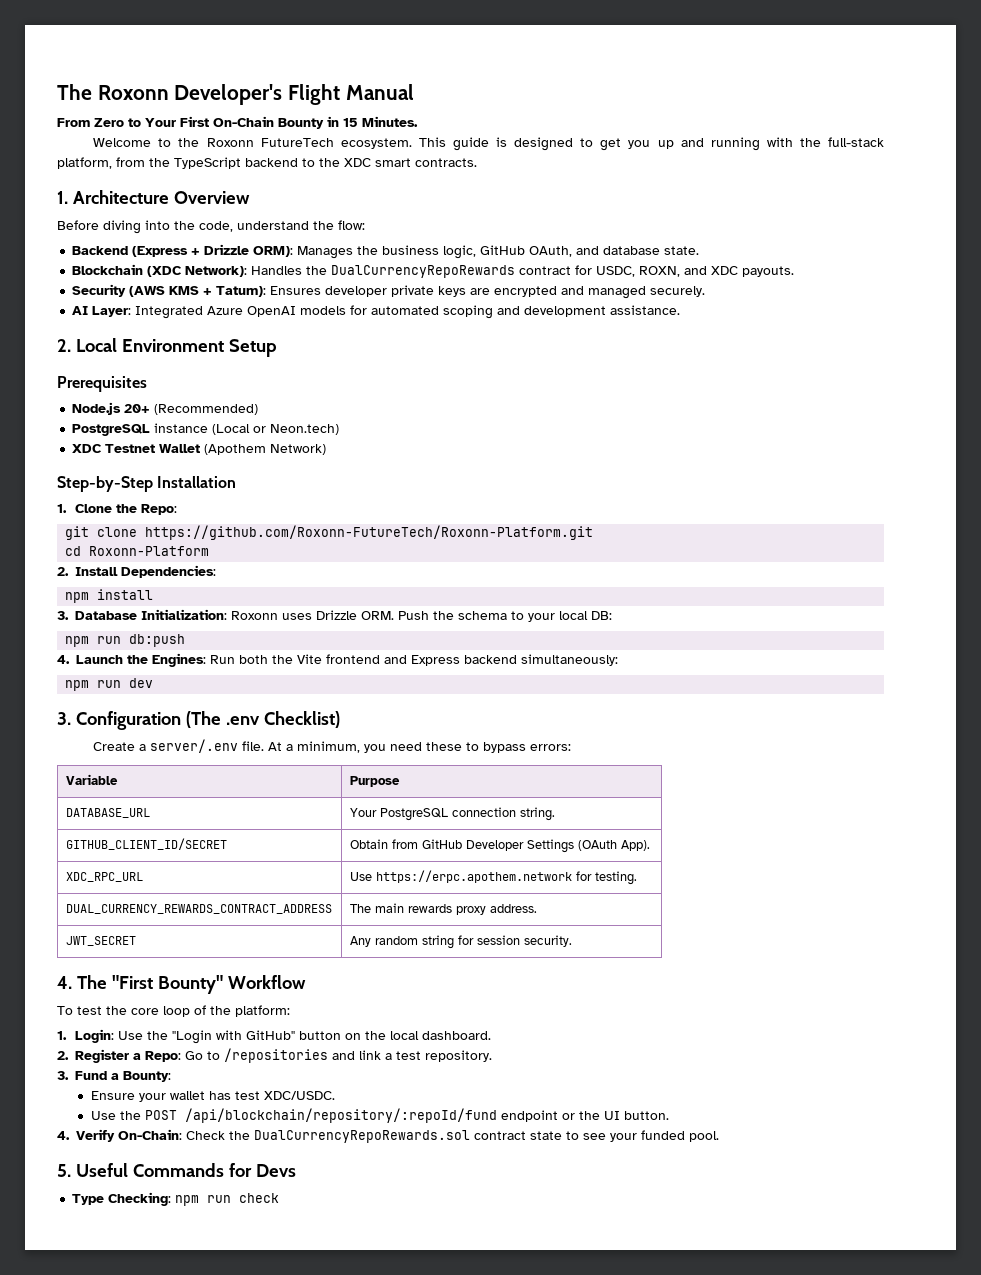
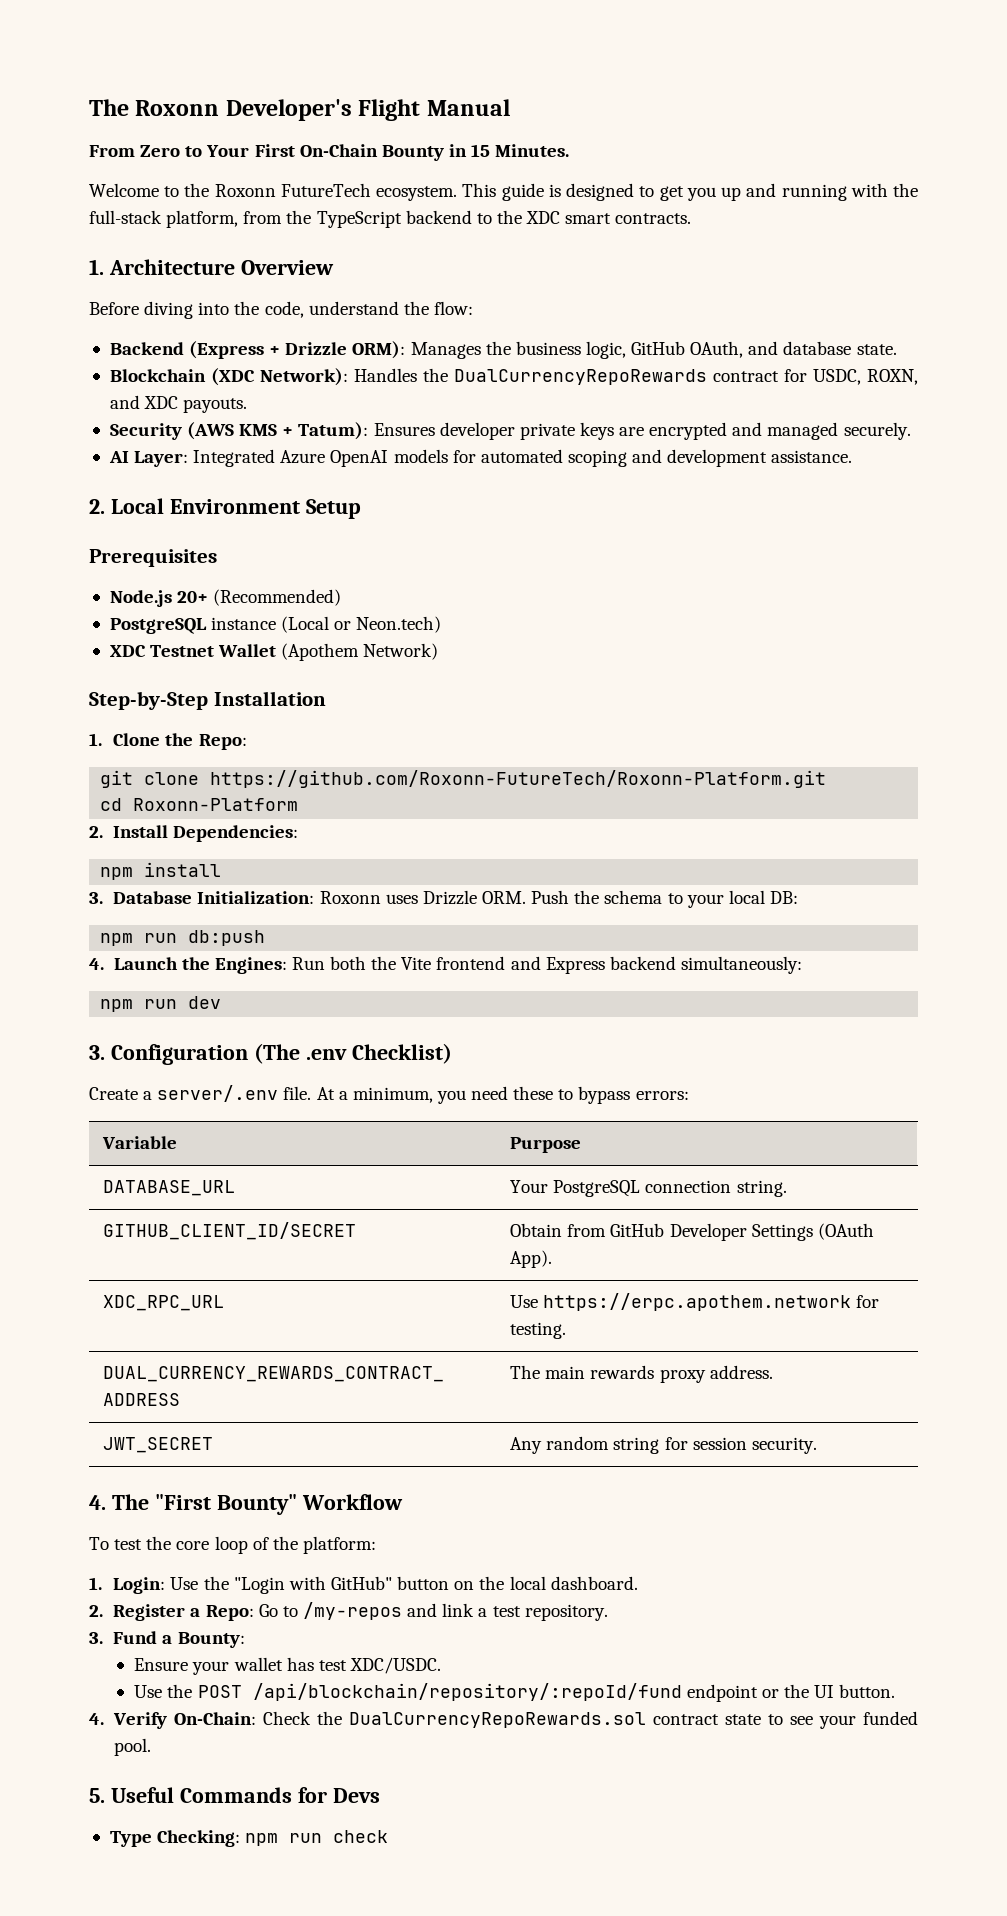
[224,1048,329,1063] /repositories -> [303,1602,403,1620] /my-repos

